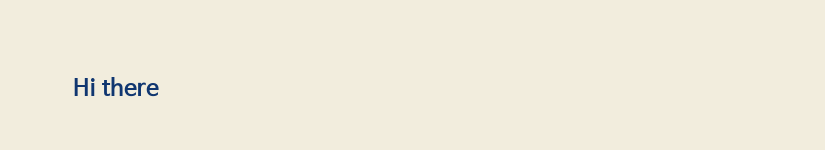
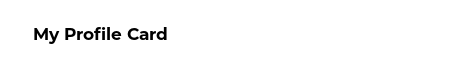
[73,77,160,97] Hi there -> [33,27,168,44] My Profile Card

